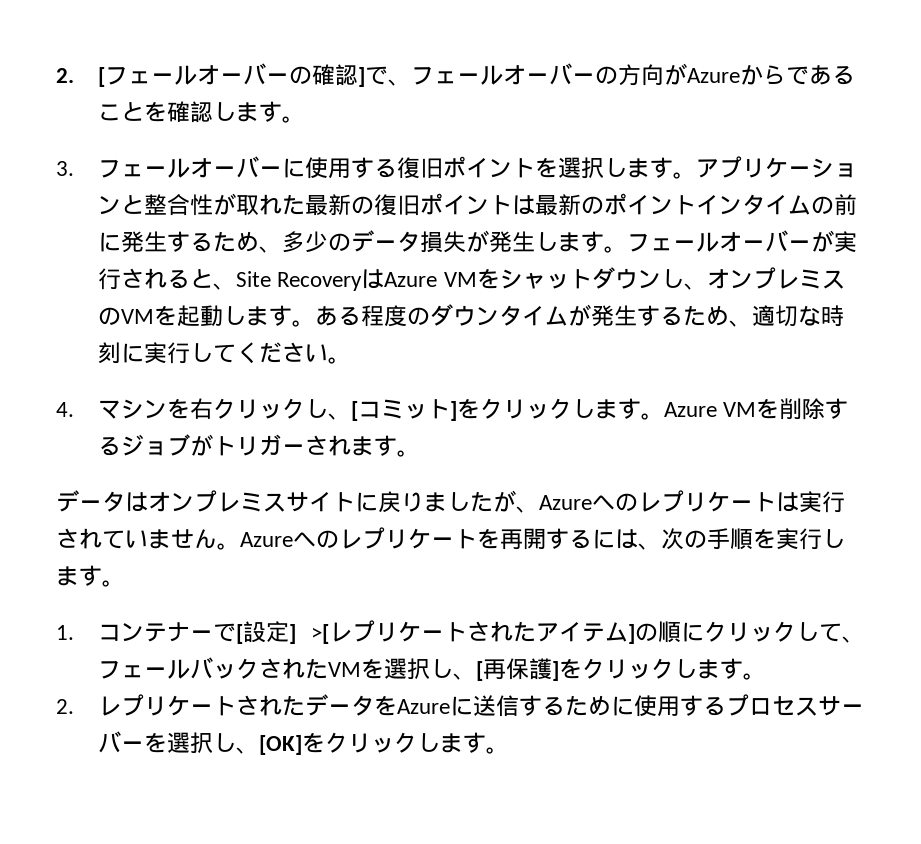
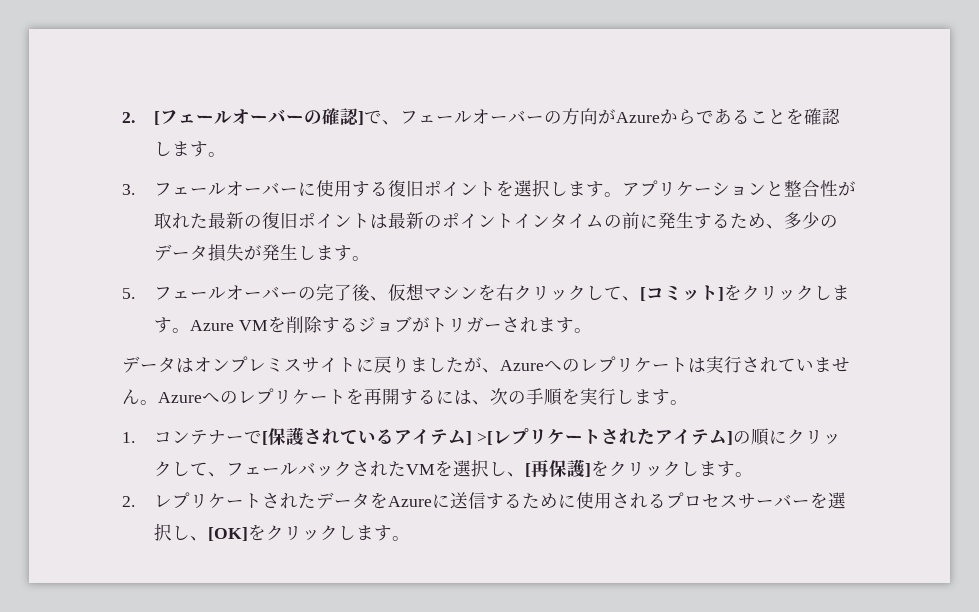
[627,230,858,253] [98,267,845,291] [98,304,845,327] [98,342,352,364] [56,402,74,417] フェールオーバーが実行されると、Site RecoveryはAzure VMをシャットダウンし、オンプレミスのVMを起動します。ある程度のダウンタイムが発生するため、適切な時刻に実行してください。 // 4. -> [122,283,425,301] // 5.フェールオーバーの完了後、仮想
(329, 408) none -> [604,286,623,300] て
[243,621,290,643] 設定 -> [268,427,467,445] 保護されているアイテム
[680,695,704,716] す -> [612,493,649,509] され

